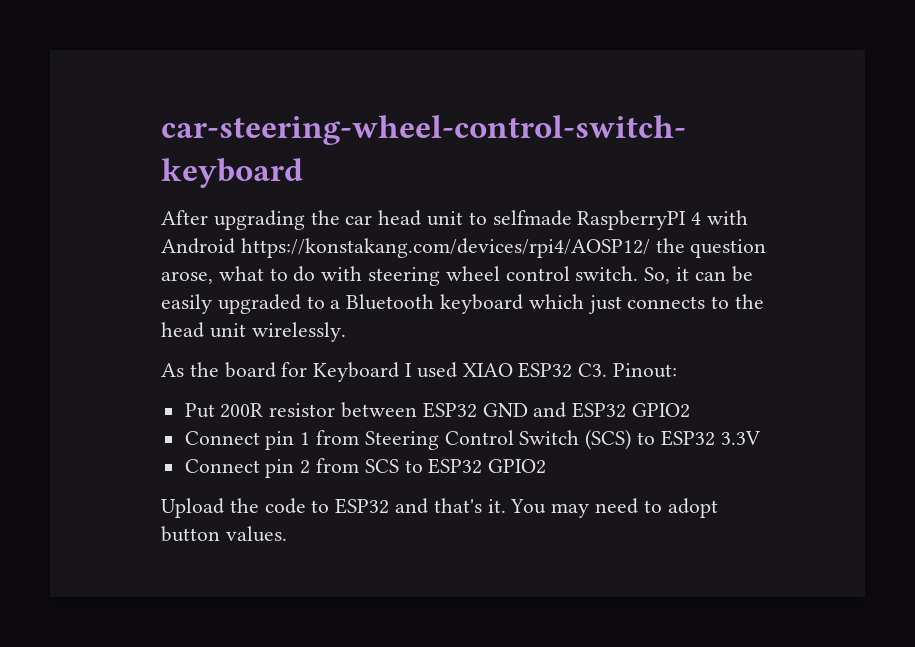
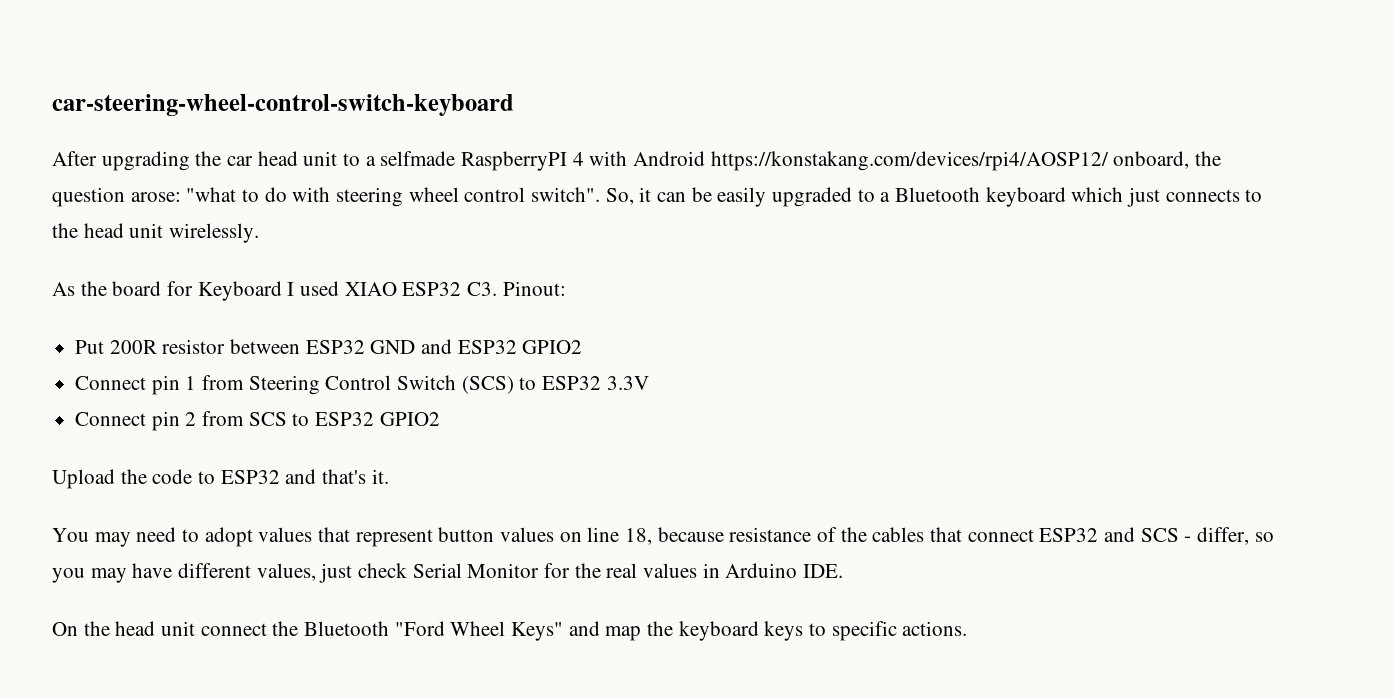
(487, 218) none -> [365,156,376,166] a
(650, 248) none -> [1113,151,1190,169] onboard,
[161,266,264,284] arose, what -> [130,187,237,202] arose: "what
[575,266,639,281] switch. -> [531,187,601,202] switch".
(506, 506) none -> (389, 476) //
[161,526,287,542] button values. -> [258,527,1274,547] [52,563,844,583] [52,621,968,641] values that represent button values on line 18, because resistance of the cables that connect ESP32 and SCS - differ, so you may have different values, just check Serial Monitor for the real values in Arduino IDE. // On the head unit connect the Bluetooth "Ford Wheel Keys" and map the keyboard keys to specific actions.

